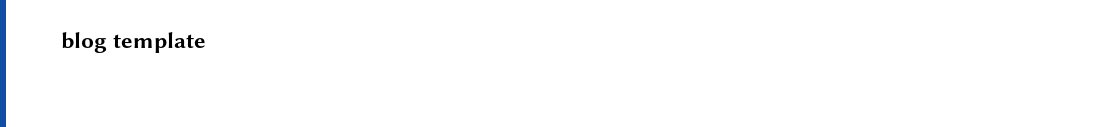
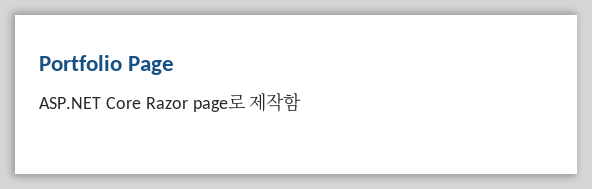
[61,32,207,53] blog template -> [39,55,175,75] [39,93,302,112] Portfolio Page // ASP.NET Core Razor page로 제작함

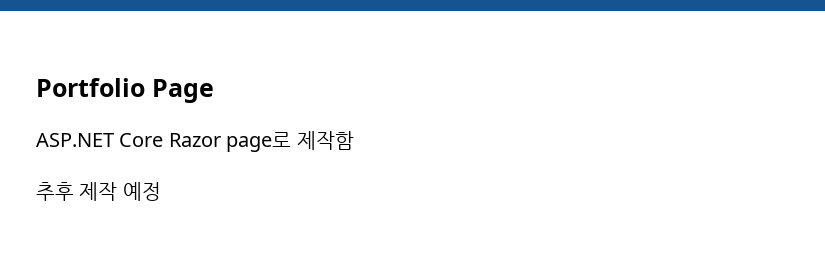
(302, 102) none -> [36,182,161,201] // 추후 제작 예정

